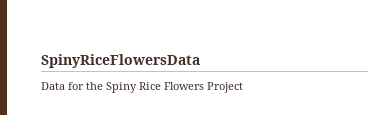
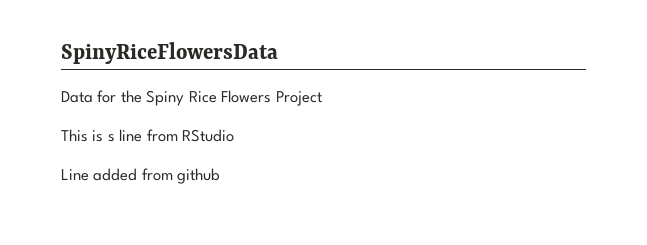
(243, 87) none -> [61,129,235,142] [61,168,221,184] // This is s line from RStudio // Line added from github

